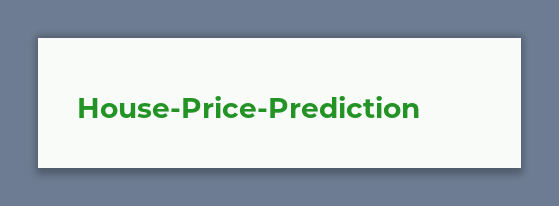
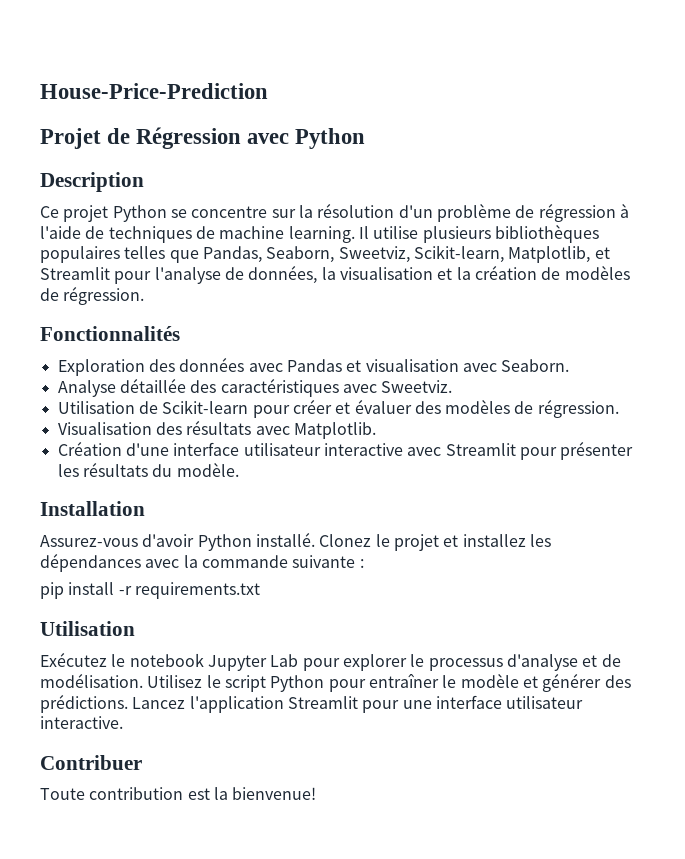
(420, 107) none -> [40,127,366,149] [40,172,144,192] [40,203,629,222] [40,224,599,243] [40,245,610,263] [40,265,630,284] [40,286,145,305] [40,326,180,341] [57,357,570,376] [57,378,453,397] [57,399,619,418] [57,420,376,439] [57,441,634,460] [57,462,239,477] [40,501,145,516] [40,532,551,551] [40,553,364,572] [40,582,260,599] [40,621,135,636] [40,652,621,671] [40,673,631,692] [40,694,584,713] [40,716,123,729] [40,755,142,770] [40,787,317,800] // Projet de Régression avec Python // Description // Ce projet Python se concentre sur la résolution d'un problème de régression à l'aide de techniques de machine learning. Il utilise plusieurs bibliothèques populaires telles que Pandas, Seaborn, Sweetviz, Scikit-learn, Matplotlib, et Streamlit pour l'analyse de données, la visualisation et la création de modèles de régression. // Fonctionnalités // Exploration des données avec Pandas et visualisation avec Seaborn. // Analyse détaillée des caractéristiques avec Sweetviz. // Utilisation de Scikit-learn pour créer et évaluer des modèles de régression. // Visualisation des résultats avec Matplotlib. // Création d'une interface utilisateur interactive avec Streamlit pour présenter les résultats du modèle. // Installation // Assurez-vous d'avoir Python installé. Clonez le projet et installez les dépendances avec la commande suivante : // pip install -r requirements.txt // Utilisation // Exécutez le notebook Jupyter Lab pour explorer le processus d'analyse et de modélisation. Utilisez le script Python pour entraîner le modèle et générer des prédictions. Lancez l'application Streamlit pour une interface utilisateur interactive. // Contribuer // Toute contribution est la bienvenue!

